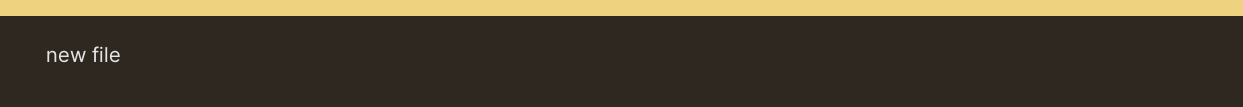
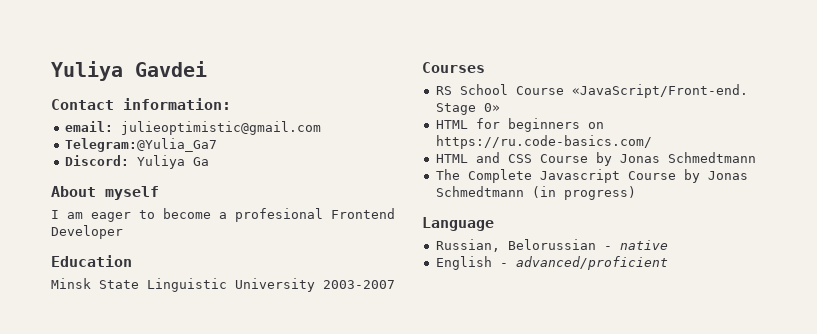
[46,46,121,63] new file -> [51,61,207,81] [51,98,231,110] [64,121,321,135] [64,138,217,152] [64,155,209,169] [51,186,159,200] [51,208,395,222] [51,225,123,239] [51,255,132,267] [51,278,395,292] [422,62,485,73] [435,84,748,98] [435,103,500,115] [435,118,604,132] [435,135,652,149] [435,152,756,166] [435,169,748,183] [435,186,636,200] [422,217,494,231] [435,239,668,252] [435,256,668,270] Yuliya Gavdei // Contact information: // email: julieoptimistic@gmail.com // Telegram:@Yulia_Ga7 // Discord: Yuliya Ga // About myself // I am eager to become a profesional Frontend Developer // Education // Minsk State Linguistic University 2003-2007 // Courses // RS School Course «JavaScript/Front-end. Stage 0» // HTML for beginners on https://ru.code-basics.com/ // HTML and CSS Course by Jonas Schmedtmann // The Complete Javascript Course by Jonas Schmedtmann (in progress) // Language // Russian, Belorussian - native // English - advanced/proficient

